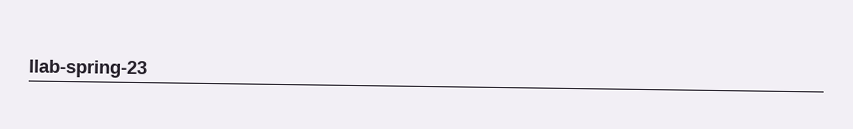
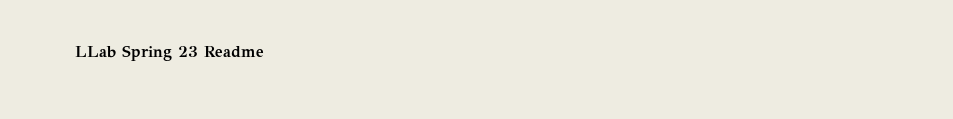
[28,59,148,79] llab-spring-23 -> [75,45,264,61] LLab Spring 23 Readme

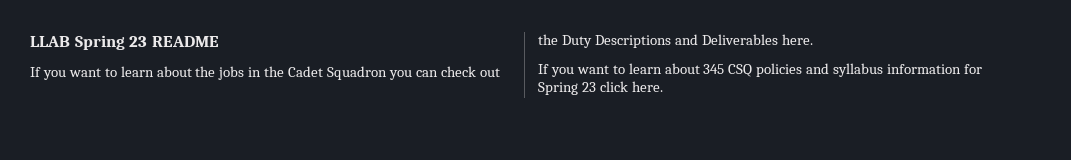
[75,45,264,61] LLab Spring 23 Readme -> [30,35,219,50] [30,66,500,80] [538,34,813,48] [538,63,982,77] [538,81,663,95] LLAB Spring 23 README // If you want to learn about the jobs in the Cadet Squadron you can check out the Duty Descriptions and Deliverables here. // If you want to learn about 345 CSQ policies and syllabus information for Spring 23 click here.

